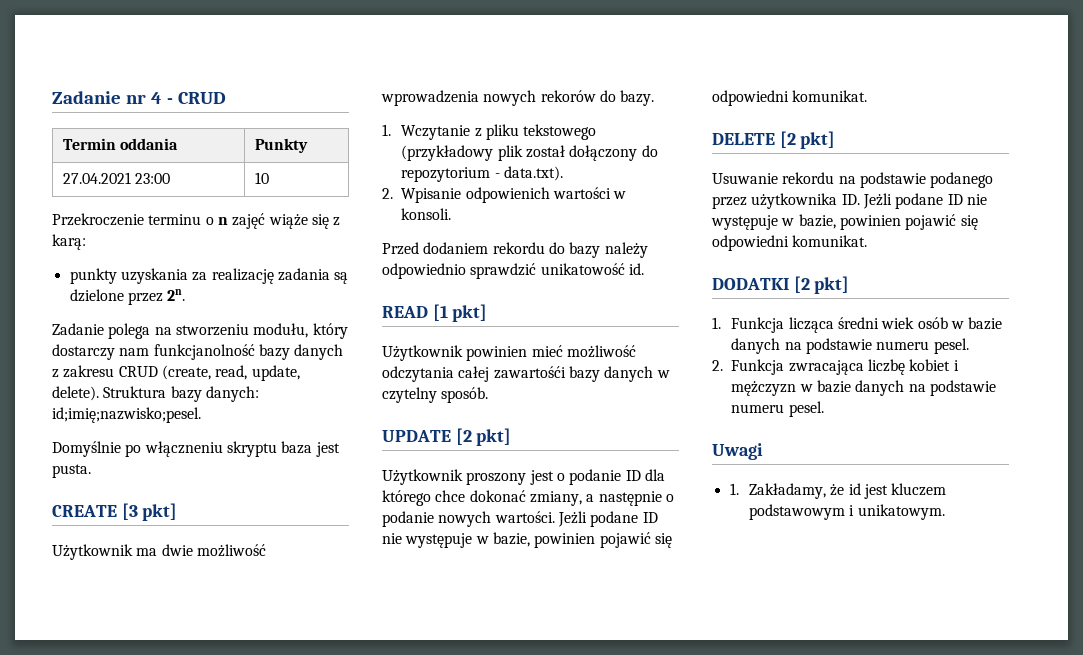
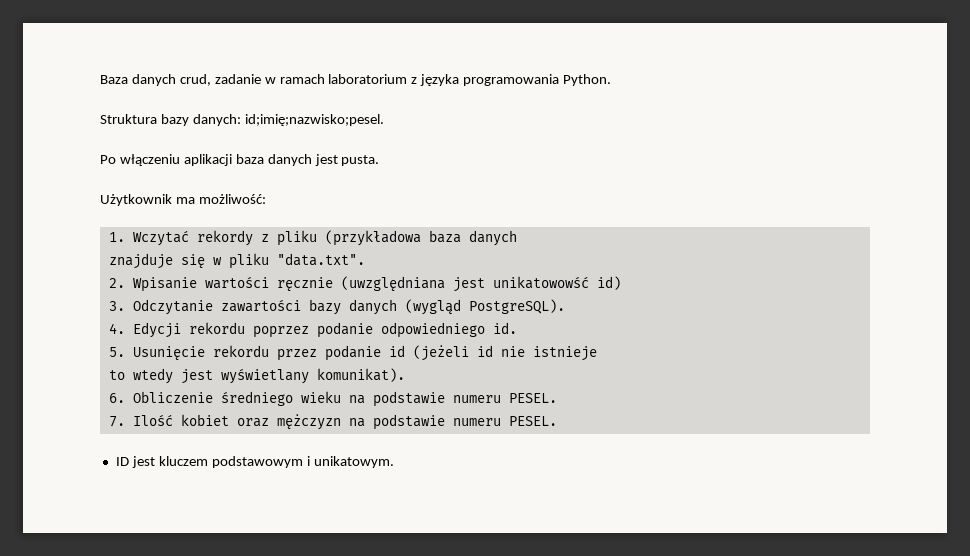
[52,91,226,104] [62,138,178,150] [254,138,308,153] [62,172,170,184] [254,172,269,184] [52,213,341,229] [52,234,86,250] [69,268,349,284] [69,289,186,305] [52,323,348,339] [52,344,344,360] [52,365,300,381] [52,386,99,401] Zadanie nr 4 - CRUD // Termin oddania | Punkty // 27.04.2021 23:00 | 10 // Przekroczenie terminu o n zajęć wiąże się z karą: // punkty uzyskania za realizację zadania są dzielone przez 2n. // Zadanie polega na stworzeniu modułu, który dostarczy nam funkcjanolność bazy danych z zakresu CRUD (create, read, update, delete). -> [100,74,612,86] Baza danych crud, zadanie w ramach laboratorium z języka programowania Python. //
[52,441,313,457] Domyślnie po włączneniu skryptu baza -> [100,154,312,166] Po włączeniu aplikacji baza danych
[52,503,178,521] // CREATE [3 pkt] -> (380, 160) none
[161,544,266,557] [381,90,655,106] [382,124,597,140] [401,145,658,161] [401,166,563,182] [382,187,627,203] [401,208,452,220] [382,242,648,258] [382,263,644,279] [382,304,488,322] [382,345,636,361] [382,366,670,382] [382,387,489,403] [382,428,512,446] [382,469,665,485] [382,490,674,506] [382,511,658,527] [382,532,672,548] [712,90,868,106] [712,131,836,149] [712,172,994,188] [712,193,987,209] [711,214,978,230] [712,235,868,251] [712,276,850,294] [712,317,1003,333] [731,338,969,354] [712,359,959,375] [731,380,996,396] [731,401,824,417] [712,443,763,460] [729,483,861,499] dwie możliwość wprowadzenia nowych rekorów do bazy. // 1. Wczytanie z pliku tekstowego (przykładowy plik został dołączony do repozytorium - data.txt). // 2. Wpisanie odpowienich wartości w konsoli. // Przed dodaniem rekordu do bazy należy odpowiednio sprawdzić unikatowość id. // READ [1 pkt] // Użytkownik powinien mieć możliwość odczytania całej zawartośći bazy danych w czytelny sposób. // UPDATE [2 pkt] // Użytkownik proszony jest o podanie ID dla którego chce dokonać zmiany, a następnie o podanie nowych wartości. Jeżli podane ID nie występuje w bazie, powinien pojawić się odpowiedni komunikat. // DELETE [2 pkt] // Usuwanie rekordu na podstawie podanego przez użytkownika ID. Jeżli podane ID nie występuje w bazie, powinien pojawić się odpowiedni komunikat. // DODATKI [2 pkt] // 1. Funkcja licząca średni wiek osób w bazie danych na podstawie numeru pesel. // 2. Funkcja zwracająca liczbę kobiet i mężczyzn w bazie danych na podstawie numeru pesel. // Uwagi // 1. Zakładamy, że id -> [198,194,266,204] [108,230,517,246] [108,253,365,269] [108,276,621,292] [108,299,565,315] [108,322,517,338] [108,345,597,361] [108,368,405,384] [108,391,557,407] [108,414,557,430] [115,457,129,466] możliwość: // 1. Wczytać rekordy z pliku (przykładowa baza danych // znajduje się w pliku "data.txt". // 2. Wpisanie wartości ręcznie (uwzględniana jest unikatowowść id) // 3. Odczytanie zawartości bazy danych (wygląd PostgreSQL). // 4. Edycji rekordu poprzez podanie odpowiedniego id. // 5. Usunięcie rekordu przez podanie id (jeżeli id nie istnieje // to wtedy jest wyświetlany komunikat). // 6. Obliczenie średniego wieku na podstawie numeru PESEL. // 7. Ilość kobiet oraz mężczyzn na podstawie numeru PESEL. // ID

